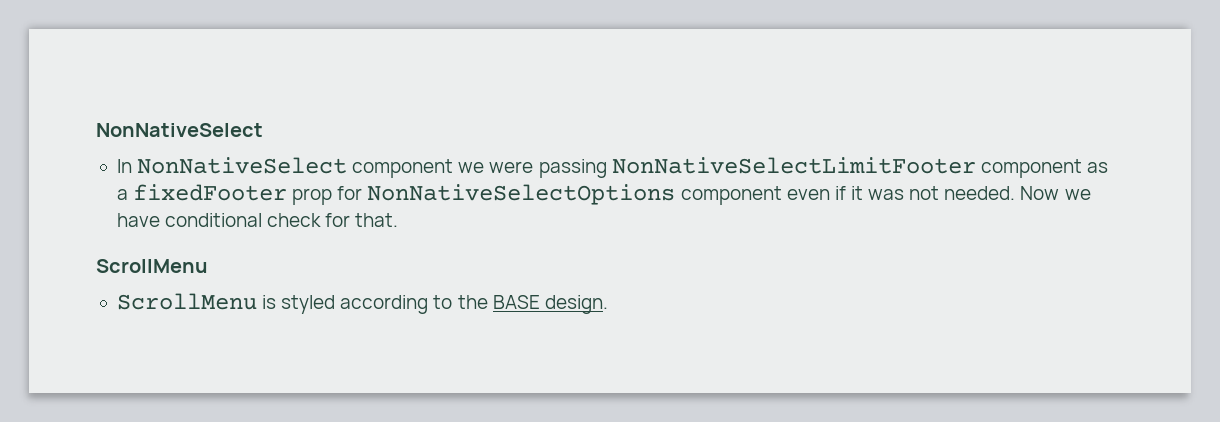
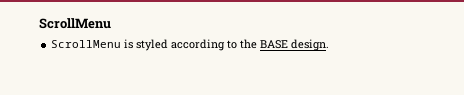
[96,123,263,137] [116,157,1108,178] [116,184,1091,205] [116,213,399,227] NonNativeSelect // In NonNativeSelect component we were passing NonNativeSelectLimitFooter component as a fixedFooter prop for NonNativeSelectOptions component even if it was not needed. Now we have conditional check for that. // -> (39, 23) none

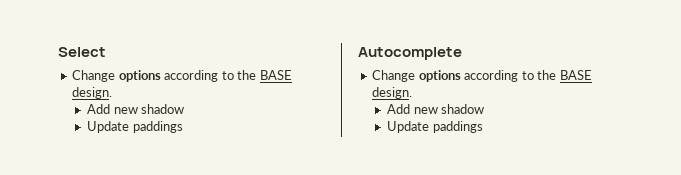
[39,18,111,29] [51,39,330,51] ScrollMenu // ScrollMenu is styled according to the BASE design. -> [58,47,106,57] [72,70,292,82] [72,87,113,99] [87,104,185,114] [87,121,183,133] [358,47,462,60] [372,70,592,82] [372,87,413,99] [387,104,485,114] [387,121,483,133] Select // Change options according to the BASE design. // Add new shadow // Update paddings // Autocomplete // Change options according to the BASE design. // Add new shadow // Update paddings

